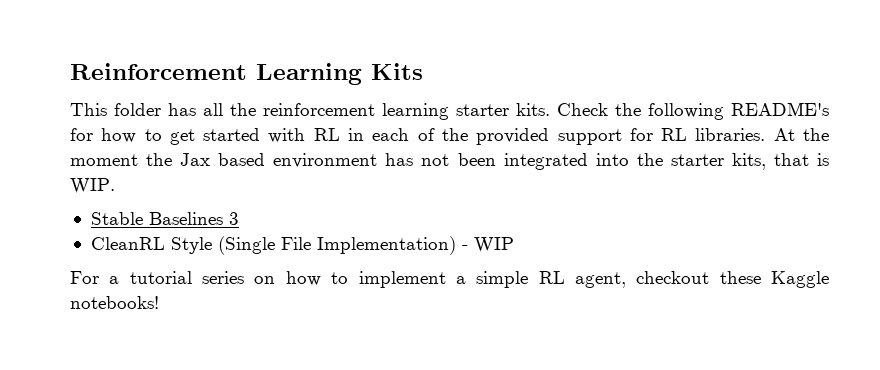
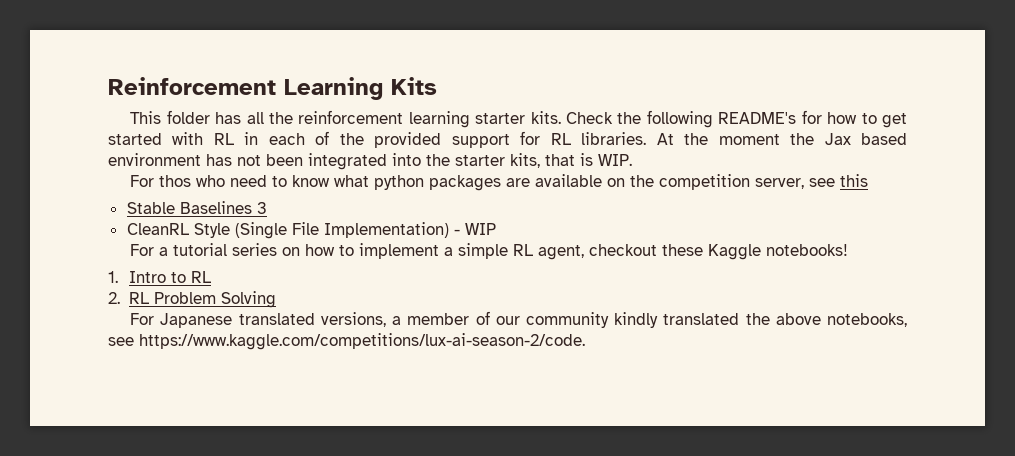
(115, 186) none -> [130,174,869,191] // For thos who need to know what python packages are available on the competition server, see this
(159, 302) none -> [108,271,212,283] [108,291,277,308] [130,311,907,328] [108,333,585,350] // 1. Intro to RL // 2. RL Problem Solving // For Japanese translated versions, a member of our community kindly translated the above notebooks, see https://www.kaggle.com/competitions/lux-ai-season-2/code.

